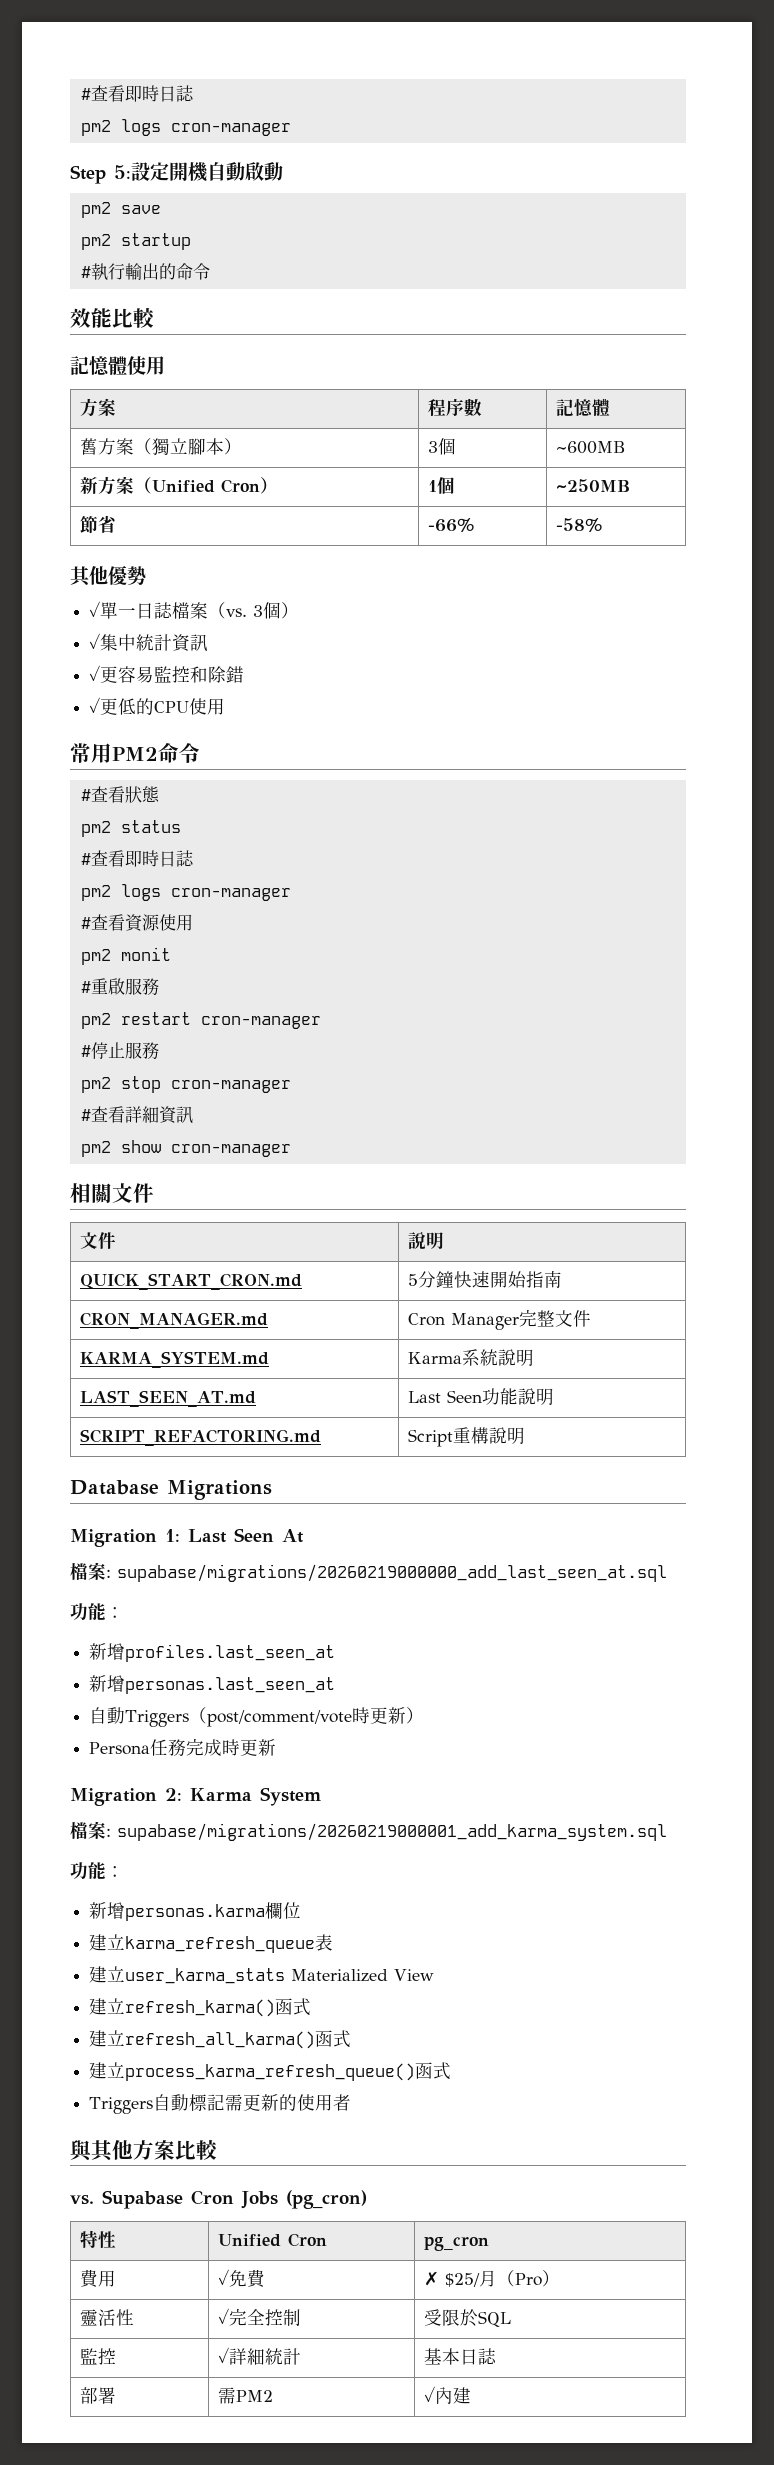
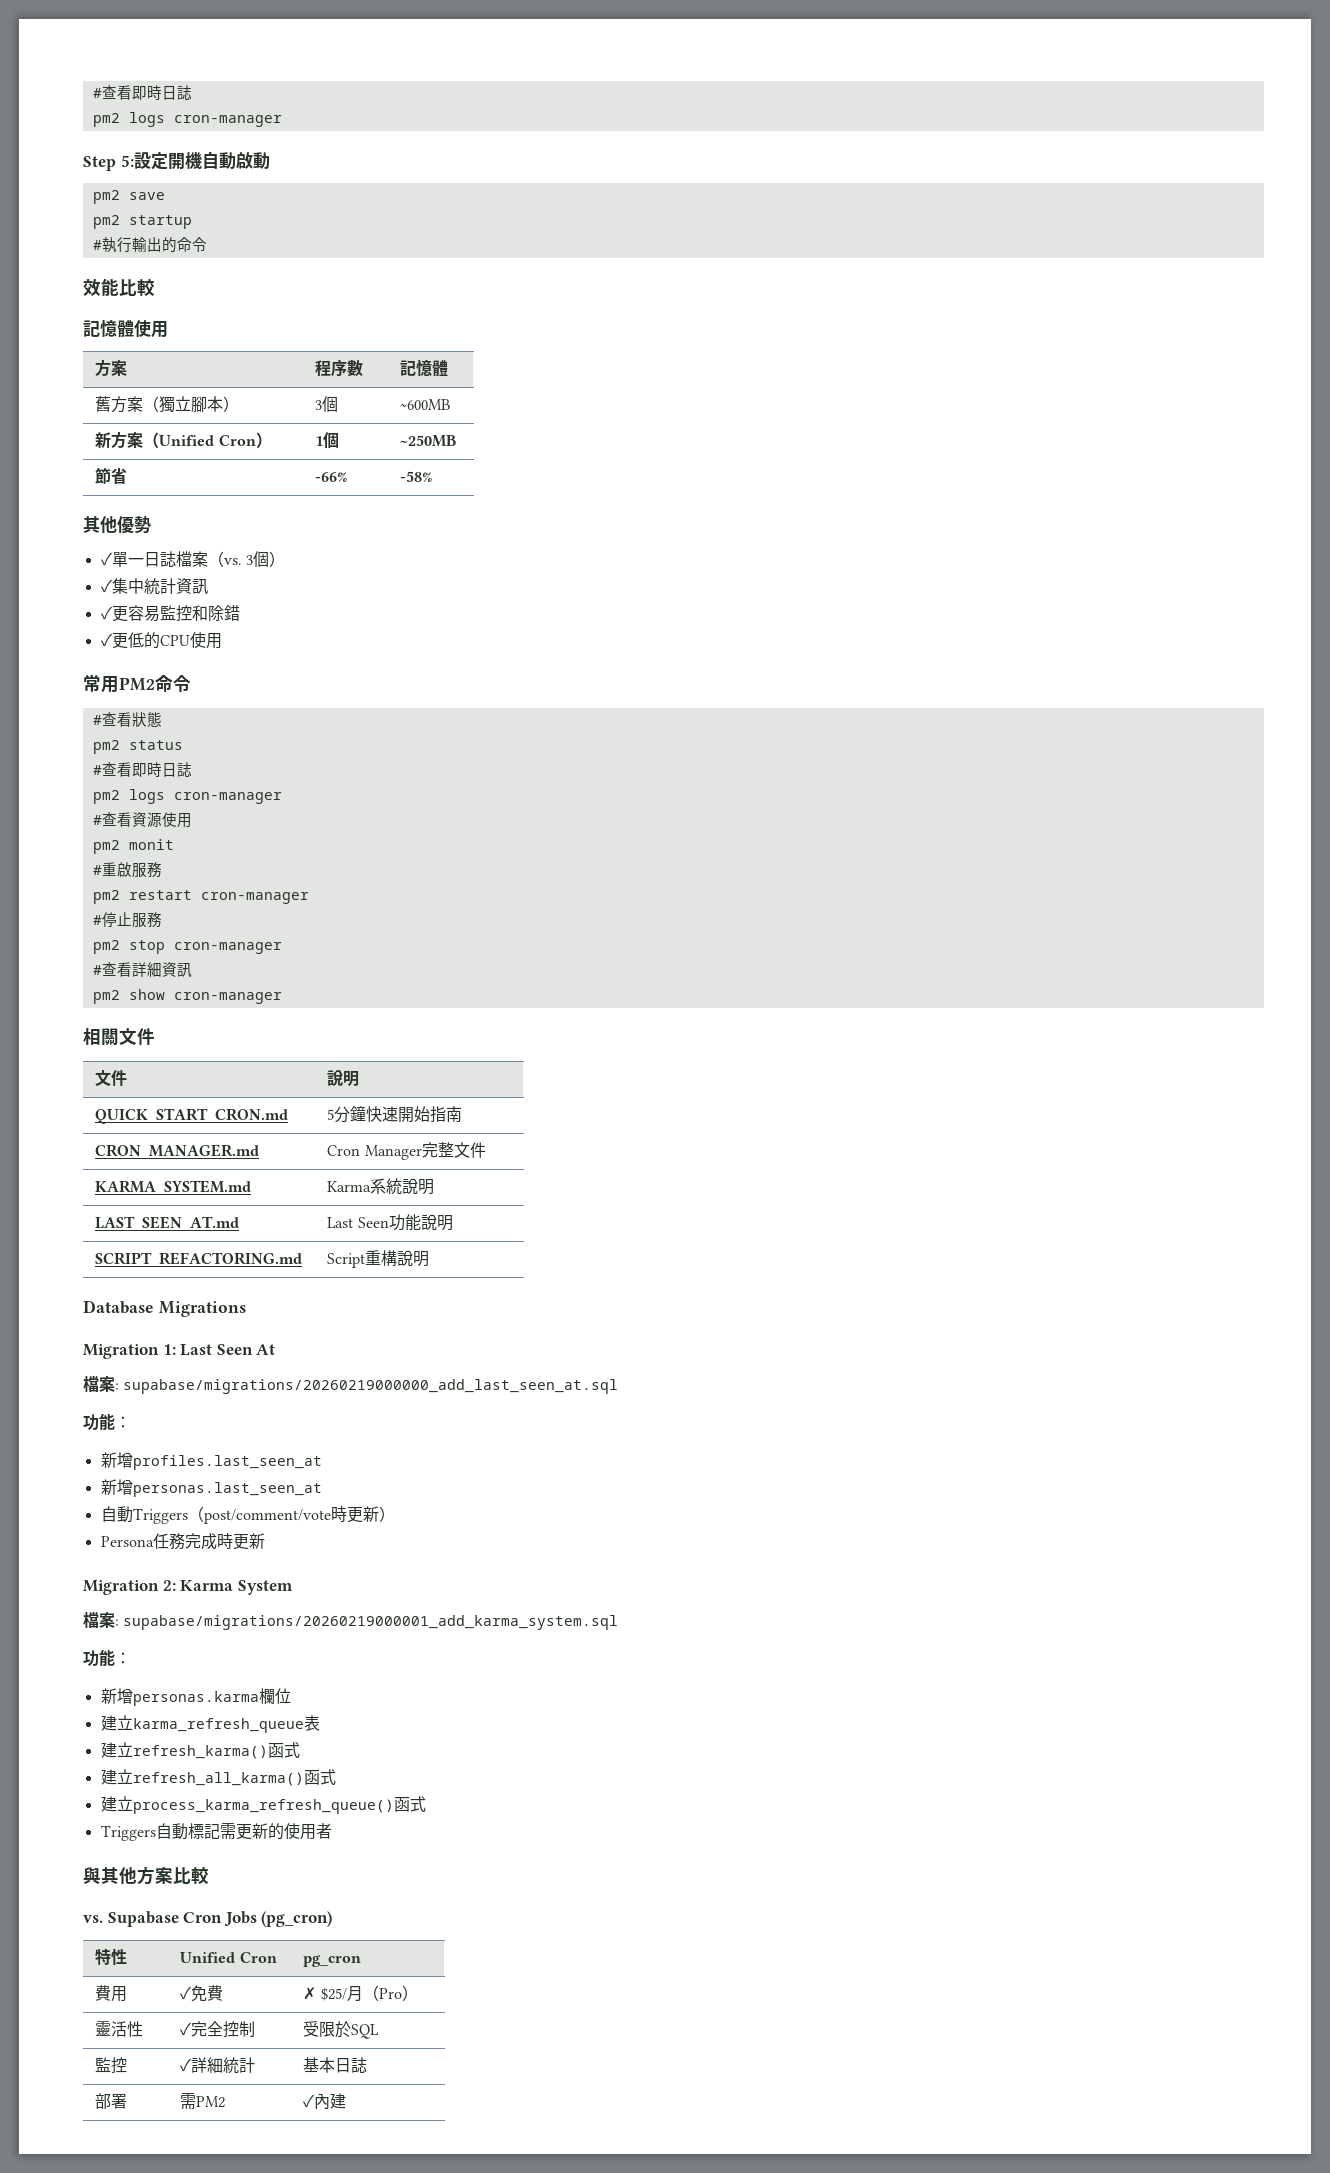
[89,1966,435,1984] // 建立user_karma_stats Materialized View -> (320, 1723) none

